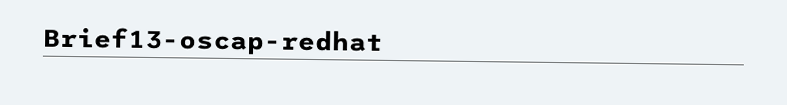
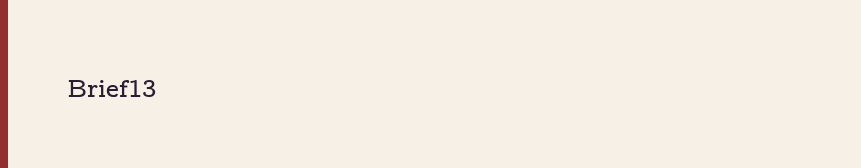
[42,26,384,56] Brief13-oscap-redhat -> [67,80,156,97] Brief13

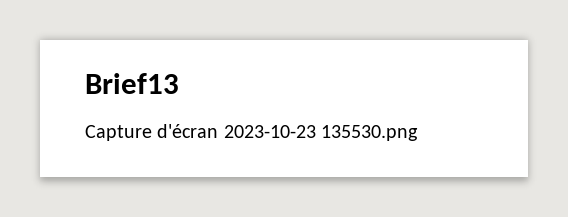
(156, 88) none -> [85,124,419,141] // Capture d'écran 2023-10-23 135530.png

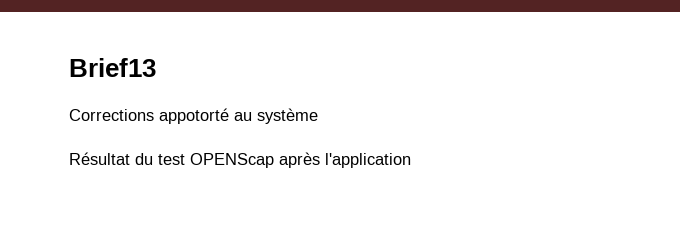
[85,124,419,141] Capture d'écran 2023-10-23 135530.png -> [69,108,318,124] [69,152,411,168] Corrections appotorté au système // Résultat du test OPENScap après l'application

